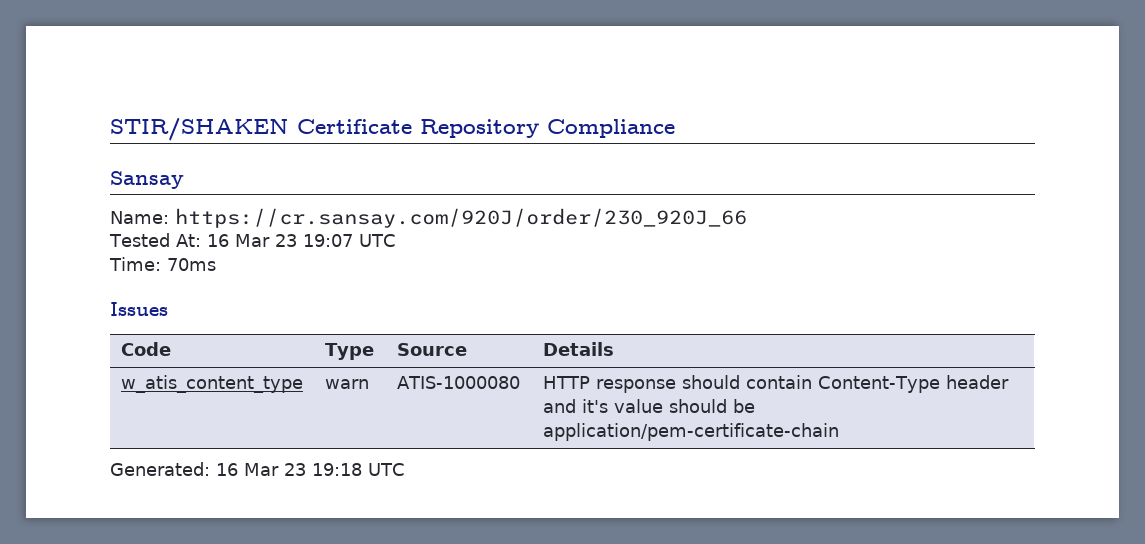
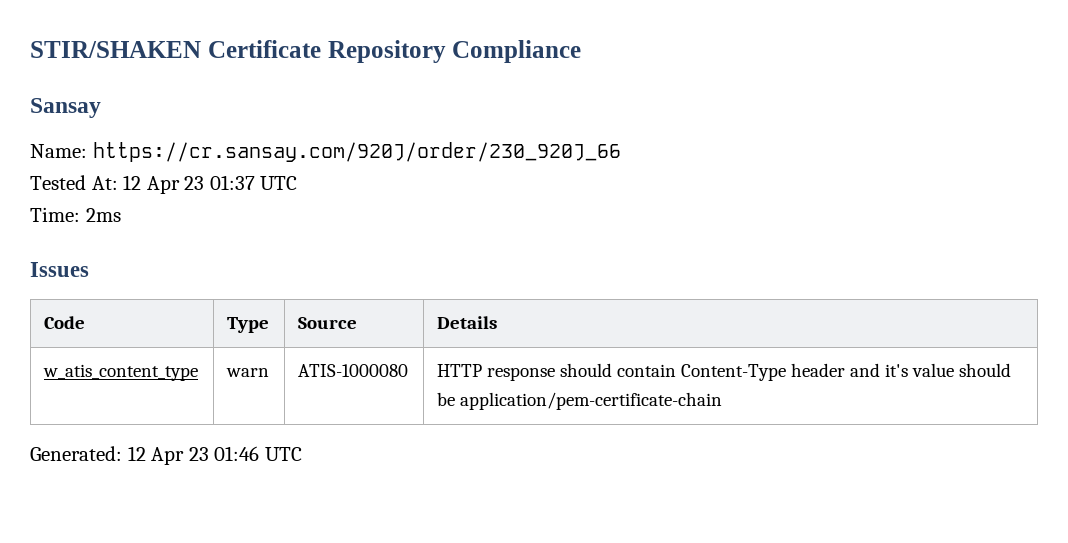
[206,234,353,247] 16 Mar 23 19:07 -> [123,175,255,194] 12 Apr 23 01:37
[167,258,216,271] 70ms -> [85,208,121,222] 2ms
[216,463,362,476] 16 Mar 23 19:18 -> [127,446,260,465] 12 Apr 23 01:46

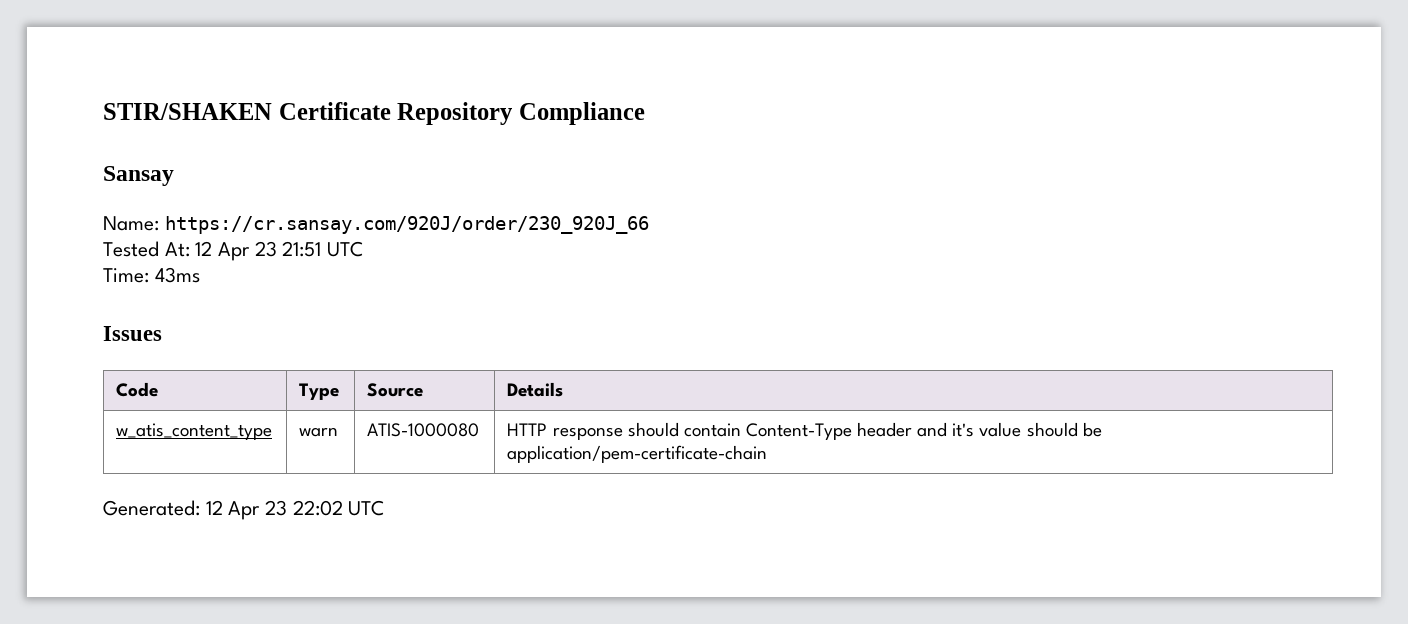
[209,175,255,190] 01:37 -> [282,241,322,257] 21:51
[85,208,121,222] 2ms -> [154,267,200,283] 43ms
[214,446,260,461] 01:46 -> [292,500,343,516] 22:02

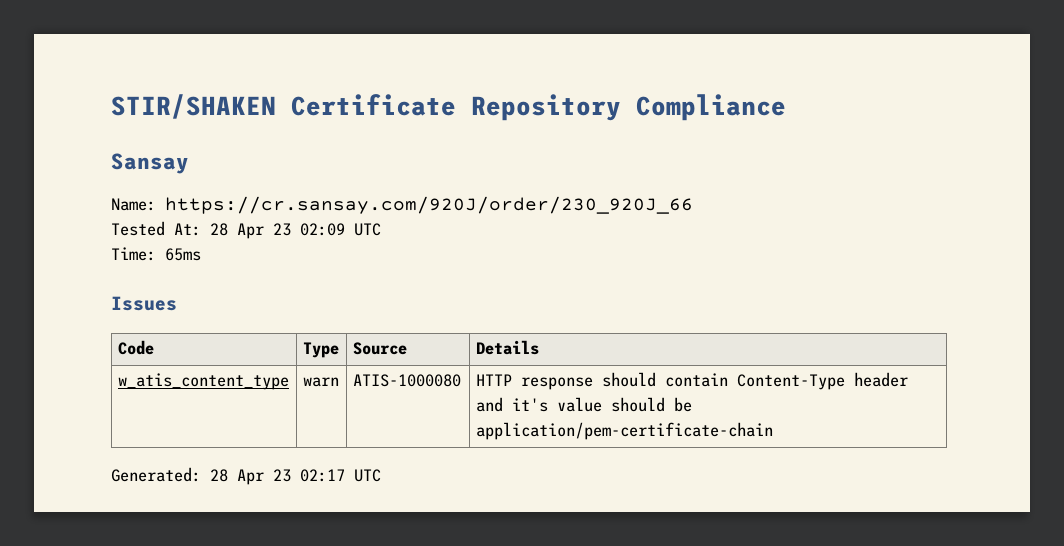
[195,241,322,261] 12 Apr 23 21:51 -> [210,223,345,239] 28 Apr 23 02:09
[154,267,200,283] 43ms -> [165,248,201,261] 65ms
[205,500,343,520] 12 Apr 23 22:02 -> [210,469,345,485] 28 Apr 23 02:17

